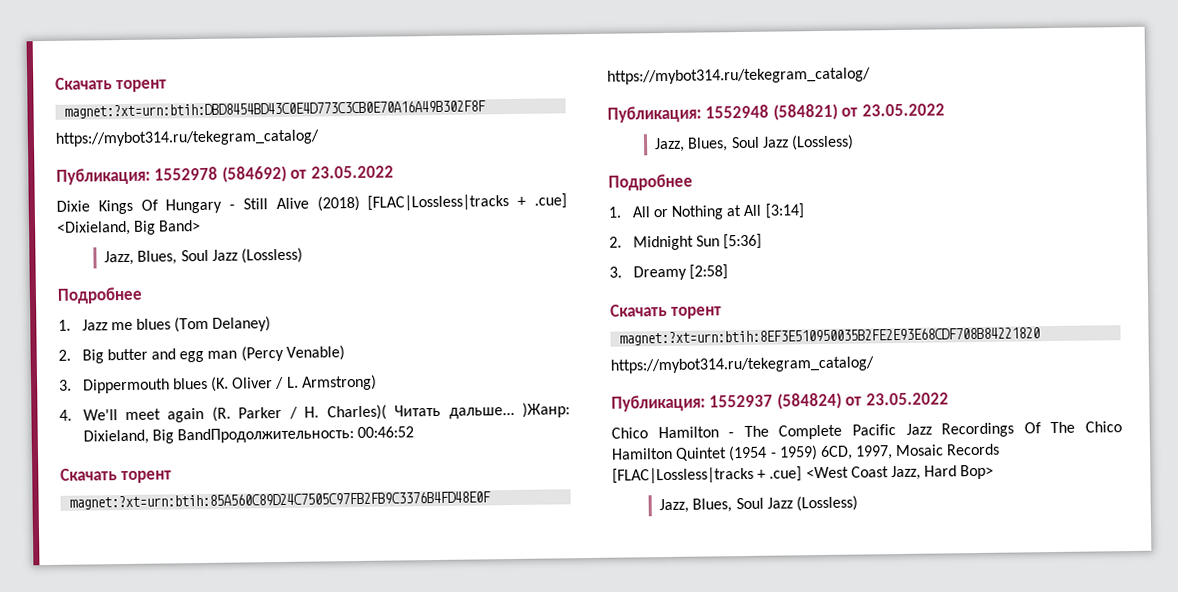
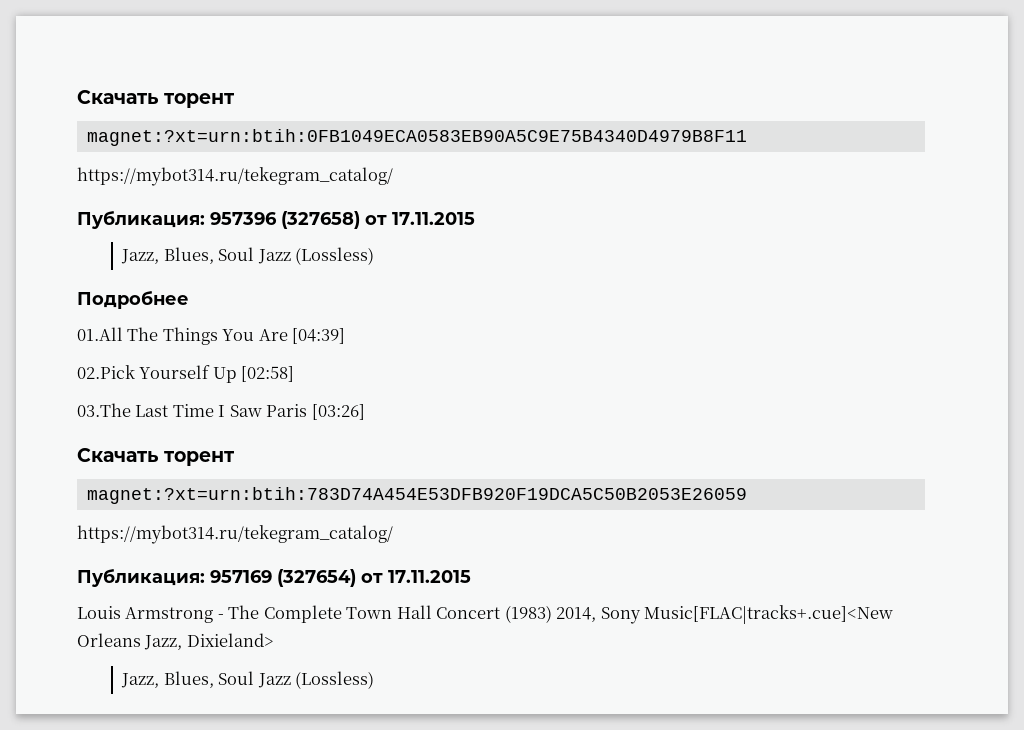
[55,77,167,93] [64,100,487,119] [55,129,320,147] [56,165,394,185] [56,193,567,215] [56,220,202,236] [104,247,303,266] [57,286,143,304] [58,316,272,333] [58,345,345,364] [59,374,377,394] [59,402,570,423] [82,426,415,445] [60,468,172,484] [69,491,492,510] [607,67,871,85] [607,103,945,123] [654,134,854,153] [608,173,693,191] [608,203,805,220] [609,233,762,251] [609,264,728,281] [610,303,722,319] [619,327,1041,346] [610,356,874,374] [611,392,949,412] [611,421,1122,440] [611,443,1001,462] [612,464,995,484] [659,495,858,514] Скачать торент // magnet:?xt=urn:btih:DBD8454BD43C0E4D773C3CB0E70A16A49B302F8F // https://mybot314.ru/tekegram_catalog/ // Публикация: 1552978 (584692) от 23.05.2022 // Dixie Kings Of Hungary - Still Alive (2018) [FLAC|Lossless|tracks + .cue] <Dixieland, Big Band> // Jazz, Blues, Soul Jazz (Lossless) // Подробнее // 1. Jazz me blues (Tom Delaney) // 2. Big butter and egg man (Percy Venable) // 3. Dippermouth blues (K. Oliver / L. Armstrong) // 4. We'll meet again (R. Parker / H. Charles)( Читать дальше... )Жанр: Dixieland, Big BandПродолжительность: 00:46:52 // Скачать торент // magnet:?xt=urn:btih:85A560C89D24C7505C97FB2FB9C3376B4FD48E0F // https://mybot314.ru/tekegram_catalog/ // Публикация: 1552948 (584821) от 23.05.2022 // Jazz, Blues, Soul Jazz (Lossless) // Подробнее // 1. All or Nothing at All [3:14] // 2. Midnight Sun [5:36] // 3. Dreamy [2:58] // Скачать торент // magnet:?xt=urn:btih:8EF3E510950035B2FE2E93E68CDF708B84221820 // https://mybot314.ru/tekegram_catalog/ // Публикация: 1552937 (584824) от 23.05.2022 // Chico Hamilton - The Complete Pacific Jazz Recordings Of The Chico Hamilton Quintet (1954 - 1959) 6CD, 1997, Mosaic Records [FLAC|Lossless|tracks + .cue] <West Coast Jazz, Hard Bop> // Jazz, Blues, Soul Jazz (Lossless) -> [77,90,235,108] [86,129,747,146] [77,167,393,186] [77,211,475,229] [121,247,375,265] [77,291,189,309] [77,327,346,345] [77,365,295,383] [77,403,365,420] [77,448,235,466] [86,487,747,504] [77,525,393,544] [77,569,471,587] [77,605,894,624] [77,633,274,650] [121,671,375,689] Скачать торент // magnet:?xt=urn:btih:0FB1049ECA0583EB90A5C9E75B4340D4979B8F11 // https://mybot314.ru/tekegram_catalog/ // Публикация: 957396 (327658) от 17.11.2015 // Jazz, Blues, Soul Jazz (Lossless) // Подробнее // 01.All The Things You Are [04:39] // 02.Pick Yourself Up [02:58] // 03.The Last Time I Saw Paris [03:26] // Скачать торент // magnet:?xt=urn:btih:783D74A454E53DFB920F19DCA5C50B2053E26059 // https://mybot314.ru/tekegram_catalog/ // Публикация: 957169 (327654) от 17.11.2015 // Louis Armstrong - The Complete Town Hall Concert (1983) 2014, Sony Music[FLAC|tracks+.cue]<New Orleans Jazz, Dixieland> // Jazz, Blues, Soul Jazz (Lossless)

